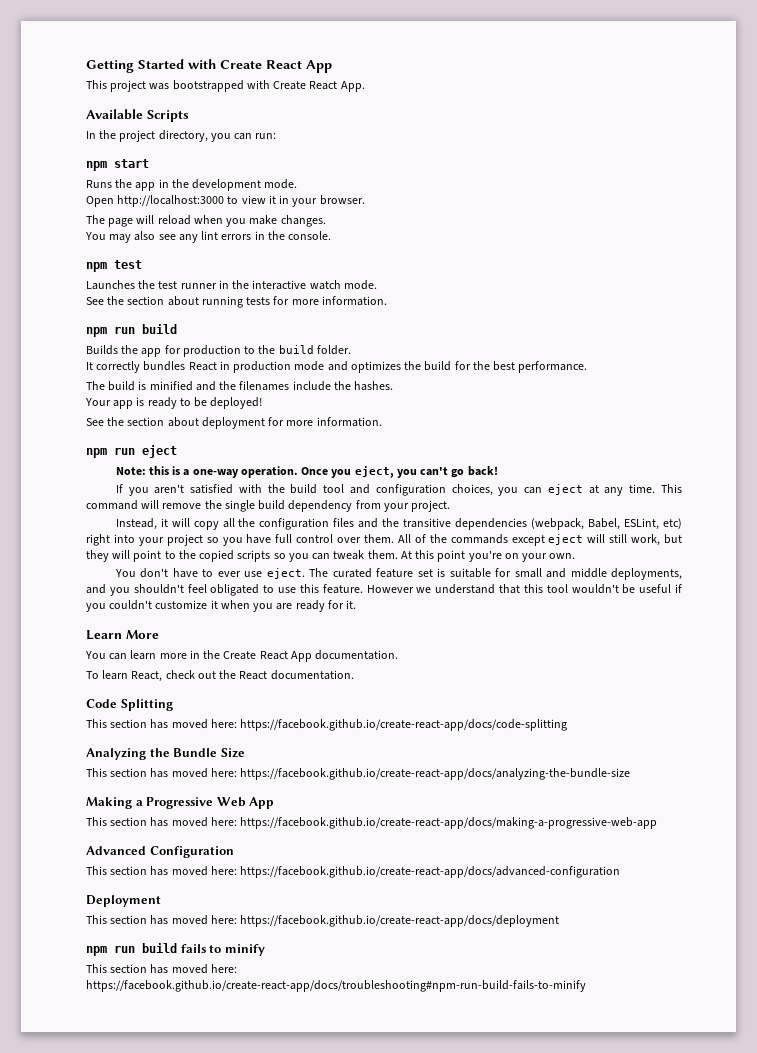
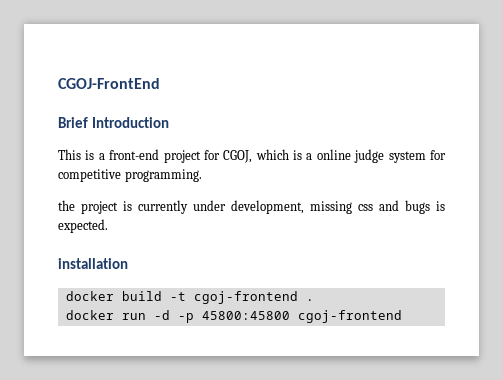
[86,59,332,73] [86,80,365,92] [86,109,189,122] [86,130,277,142] [86,159,149,171] [86,179,298,191] [86,195,365,207] [86,215,326,227] [85,231,332,243] [86,260,142,272] [86,280,377,290] [86,296,387,308] [86,324,177,337] [86,345,351,357] [86,361,588,373] [86,381,394,391] [85,397,263,409] [86,417,382,429] [86,445,177,458] [115,466,498,478] [115,484,683,496] [86,500,451,512] [115,518,682,530] [86,534,682,546] [86,550,576,562] [114,568,682,580] [86,584,682,596] [86,600,357,612] [86,630,159,640] [85,650,399,662] [86,670,354,682] [86,699,173,711] [86,719,568,731] [86,748,245,760] [86,768,631,780] [86,797,275,809] [86,817,658,829] [86,846,234,858] [86,866,621,878] [86,895,161,907] [86,915,560,927] [86,943,265,956] [86,964,237,974] [86,980,586,992] Getting Started with Create React App // This project was bootstrapped with Create React App. // Available Scripts // In the project directory, you can run: // npm start // Runs the app in the development mode. // Open http://localhost:3000 to view it in your browser. // The page will reload when you make changes. // You may also see any lint errors in the console. // npm test // Launches the test runner in the interactive watch mode. // See the section about running tests for more information. // npm run build // Builds the app for production to the build folder. // It correctly bundles React in production mode and optimizes the build for the best performance. // The build is minified and the filenames include the hashes. // Your app is ready to be deployed! // See the section about deployment for more information. // npm run eject // Note: this is a one-way operation. Once you eject, you can't go back! // If you aren't satisfied with the build tool and configuration choices, you can eject at any time. This command will remove the single build dependency from your project. // Instead, it will copy all the configuration files and the transitive dependencies (webpack, Babel, ESLint, etc) right into your project so you have full control over them. All of the commands except eject will still work, but they will point to the copied scripts so you can tweak them. At this point you're on your own. // You don't have to ever use eject. The curated feature set is suitable for small and middle deployments, and you shouldn't feel obligated to use this feature. However we understand that this tool wouldn't be useful if you couldn't customize it when you are ready for it. // Learn More // You can learn more in the Create React App documentation. // To learn React, check out the React documentation. // Code Splitting // This section has moved here: https://facebook.github.io/create-react-app/docs/code-splitting // Analyzing the Bundle Size // This section has moved here: https://facebook.github.io/create-react-app/docs/analyzing-the-bundle-size // Making a Progressive Web App // This section has moved here: https://facebook.github.io/create-react-app/docs/making-a-progressive-web-app // Advanced Configuration // This section has moved here: https://facebook.github.io/create-react-app/docs/advanced-configuration // Deployment // This section has moved here: https://facebook.github.io/create-react-app/docs/deployment // npm run build fails to minify // This section has moved here: https://facebook.github.io/create-react-app/docs/troubleshooting#npm-run-build-fails-to-minify -> [58,78,160,89] [58,117,170,128] [58,149,446,163] [58,169,202,182] [58,200,445,214] [58,219,108,233] [58,258,128,269] [65,291,314,304] [65,310,402,323] CGOJ-FrontEnd // Brief Introduction // This is a front-end project for CGOJ, which is a online judge system for competitive programming. // the project is currently under development, missing css and bugs is expected. // installation // docker build -t cgoj-frontend . // docker run -d -p 45800:45800 cgoj-frontend

